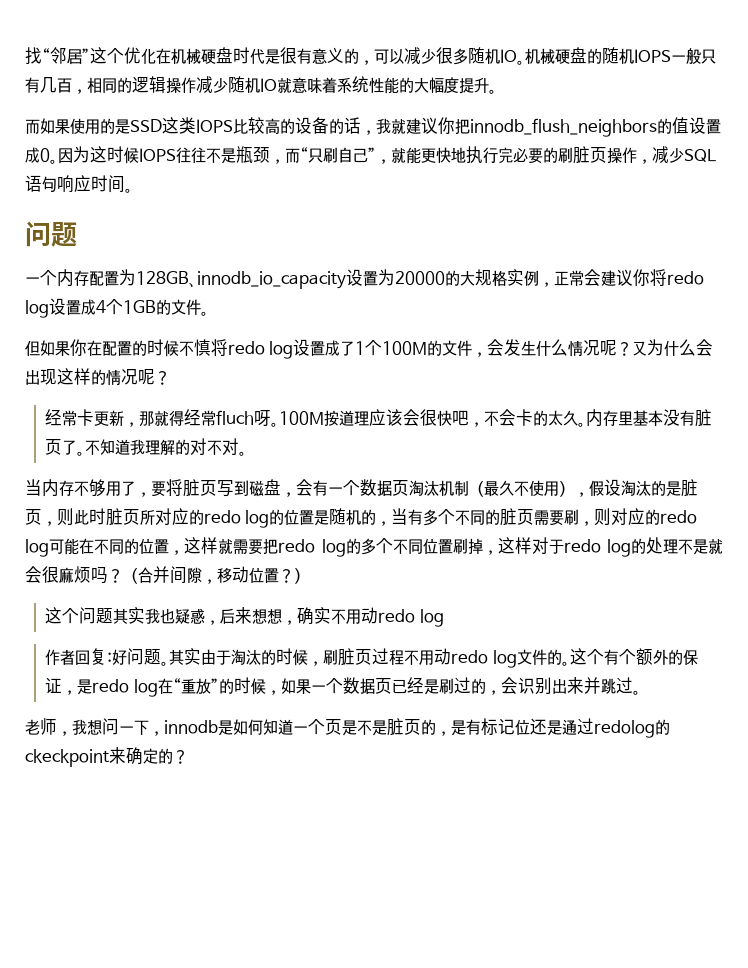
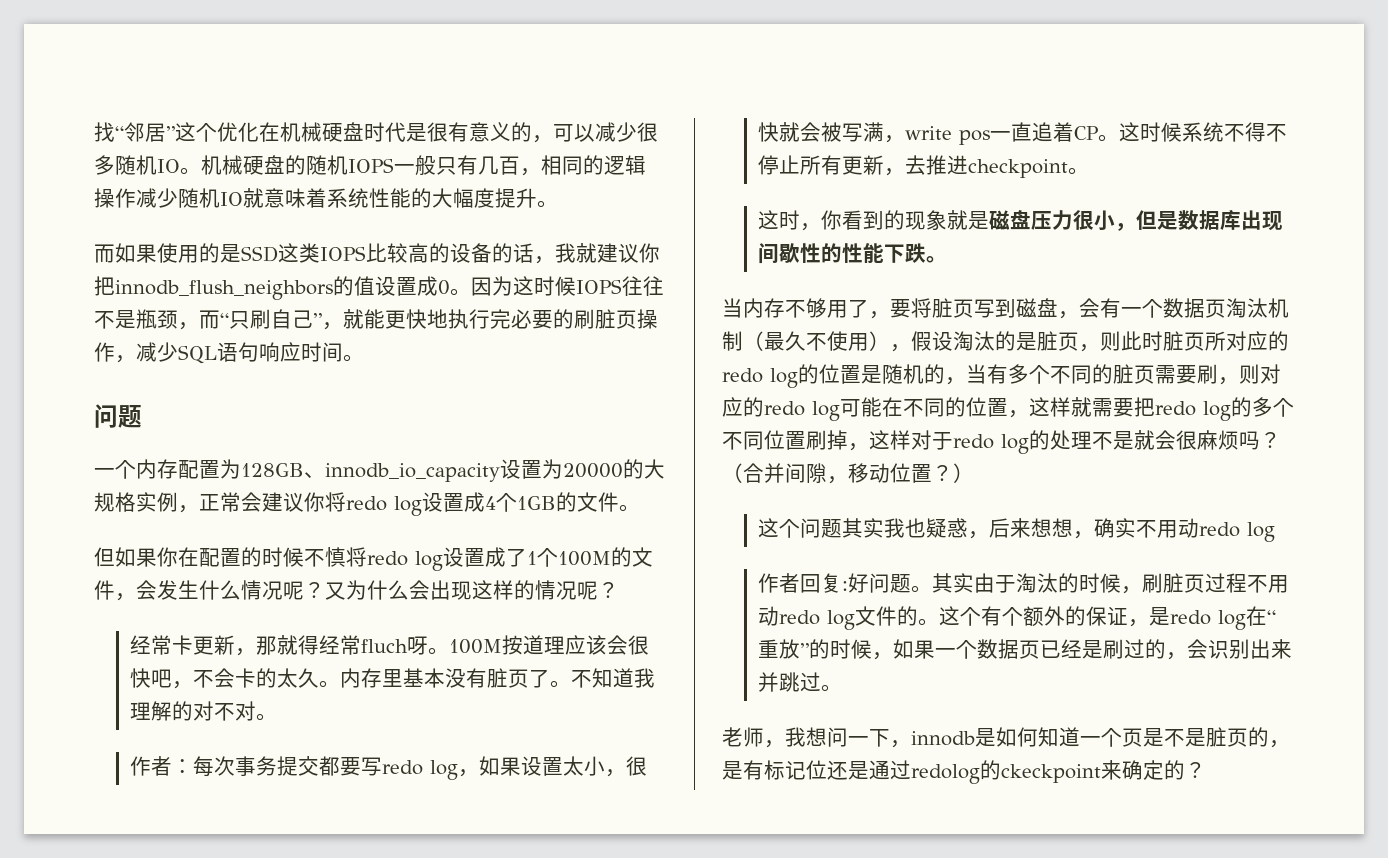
(248, 453) none -> [130,756,648,780] [758,122,1288,145] [758,155,1090,178] [758,210,1284,231] [758,243,948,264] // 作者：每次事务提交都要写redo log，如果设置太小，很快就会被写满，write pos一直追着CP。这时候系统不得不停止所有更新，去推进checkpoint。 // 这时，你看到的现象就是磁盘压力很小，但是数据库出现间歇性的性能下跌。

